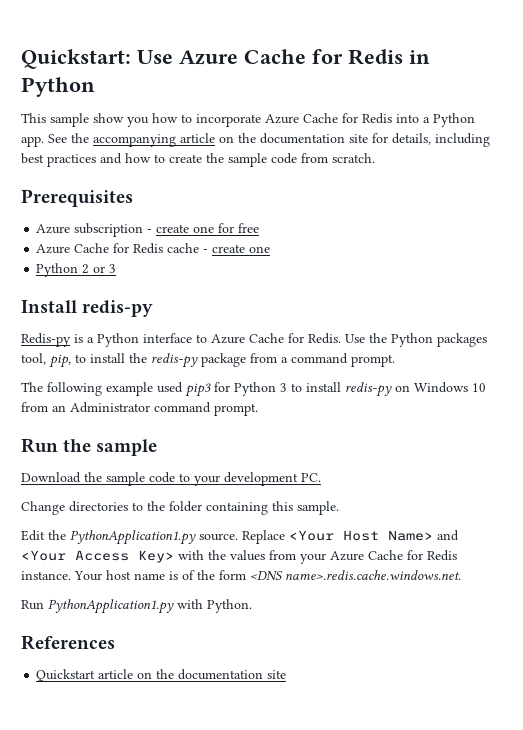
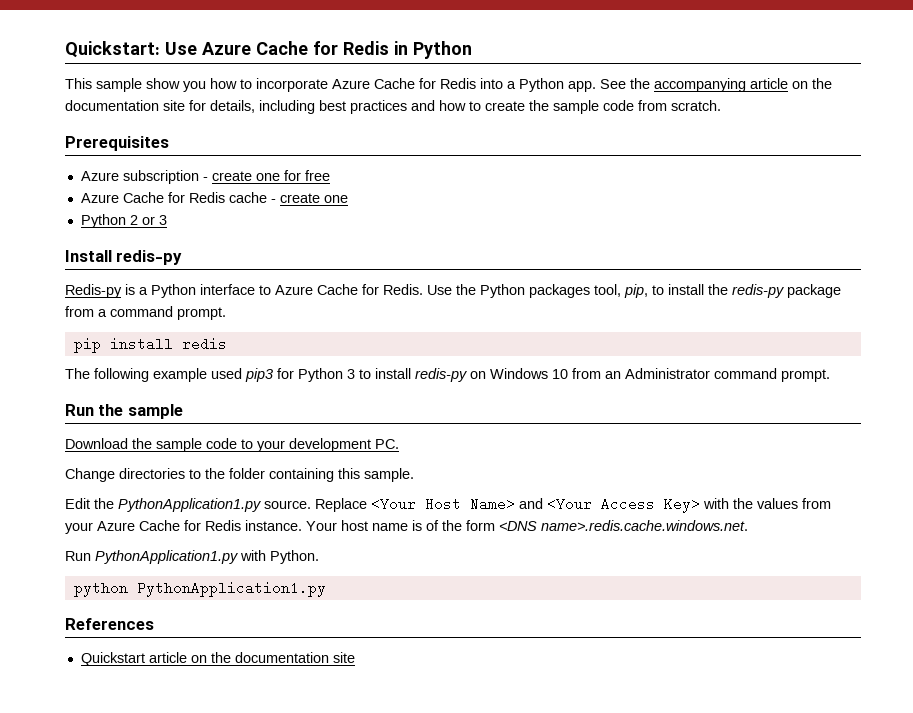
(395, 360) none -> [73,337,227,353] // pip install redis
(252, 606) none -> [73,581,326,597] // python PythonApplication1.py

